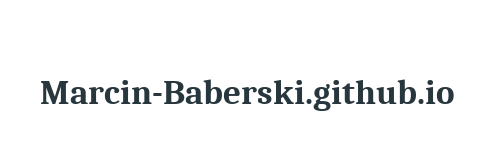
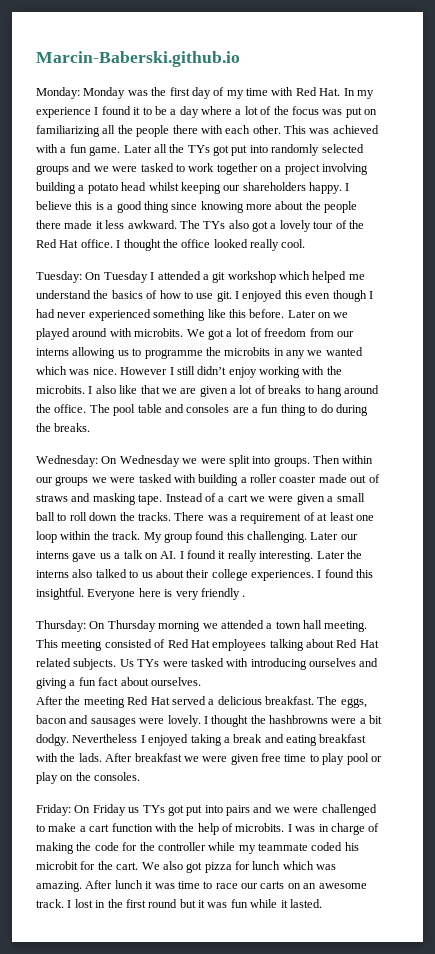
(455, 95) none -> [36,87,374,99] [36,106,377,118] [36,125,379,137] [36,144,364,156] [36,163,369,175] [36,182,350,194] [36,201,358,213] [36,220,364,232] [36,239,306,251] [36,271,365,283] [36,290,373,302] [36,309,349,321] [36,328,355,340] [36,347,363,359] [36,366,342,378] [36,385,380,397] [36,404,368,416] [36,423,91,432] [36,455,374,467] [36,474,380,486] [36,493,365,505] [36,512,374,524] [36,531,358,543] [36,550,362,562] [36,569,374,581] [36,588,246,600] [36,620,368,632] [36,639,379,651] [36,658,379,670] [36,677,201,689] [36,696,367,708] [36,715,383,727] [36,734,367,746] [36,753,382,765] [36,772,141,784] [36,804,377,816] [36,823,380,835] [36,842,359,854] [36,861,337,873] [36,880,367,892] [36,899,322,908] // Monday: Monday was the first day of my time with Red Hat. In my experience I found it to be a day where a lot of the focus was put on familiarizing all the people there with each other. This was achieved with a fun game. Later all the TYs got put into randomly selected groups and we were tasked to work together on a project involving building a potato head whilst keeping our shareholders happy. I believe this is a good thing since knowing more about the people there made it less awkward. The TYs also got a lovely tour of the Red Hat office. I thought the office looked really cool. // Tuesday: On Tuesday I attended a git workshop which helped me understand the basics of how to use git. I enjoyed this even though I had never experienced something like this before. Later on we played around with microbits. We got a lot of freedom from our interns allowing us to programme the microbits in any we wanted which was nice. However I still didn’t enjoy working with the microbits. I also like that we are given a lot of breaks to hang around the office. The pool table and consoles are a fun thing to do during the breaks. // Wednesday: On Wednesday we were split into groups. Then within our groups we were tasked with building a roller coaster made out of straws and masking tape. Instead of a cart we were given a small ball to roll down the tracks. There was a requirement of at least one loop within the track. My group found this challenging. Later our interns gave us a talk on AI. I found it really interesting. Later the interns also talked to us about their college experiences. I found this insightful. Everyone here is very friendly . // Thursday: On Thursday morning we attended a town hall meeting. This meeting consisted of Red Hat employees talking about Red Hat related subjects. Us TYs were tasked with introducing ourselves and giving a fun fact about ourselves. // After the meeting Red Hat served a delicious breakfast. The eggs, bacon and sausages were lovely. I thought the hashbrowns were a bit dodgy. Nevertheless I enjoyed taking a break and eating breakfast with the lads. After breakfast we were given free time to play pool or play on the consoles. // Friday: On Friday us TYs got put into pairs and we were challenged to make a cart function with the help of microbits. I was in charge of making the code for the controller while my teammate coded his microbit for the cart. We also got pizza for lunch which was amazing. After lunch it was time to race our carts on an awesome track. I lost in the first round but it was fun while it lasted.

